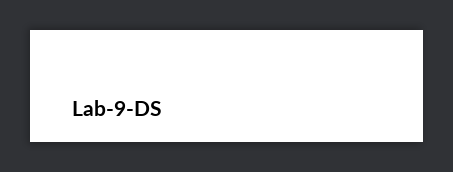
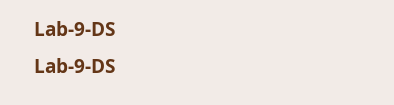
[72,100,162,116] Lab-9-DS -> [34,21,115,36] [34,58,115,73] Lab-9-DS // Lab-9-DS

